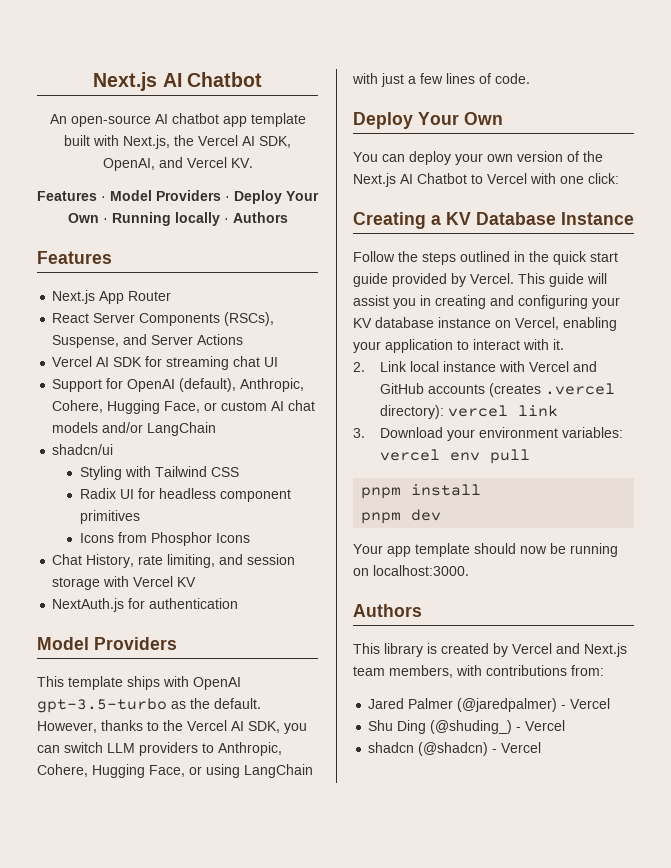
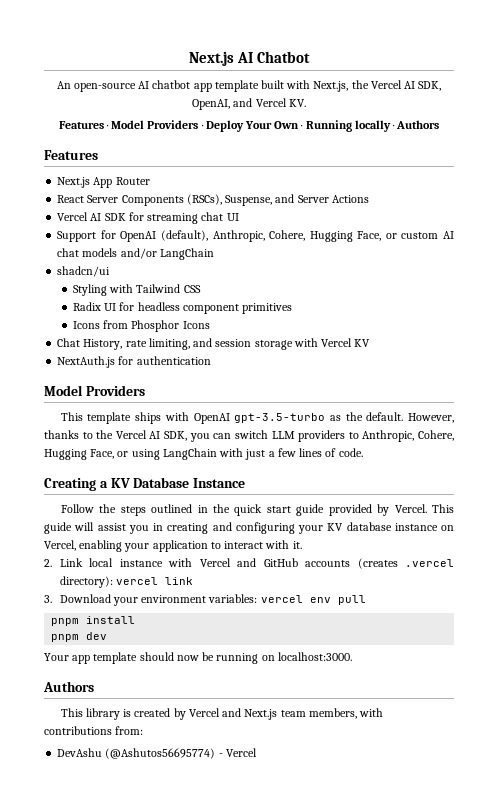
[353,112,503,129] [353,151,603,165] [353,173,619,187] // Deploy Your Own // You can deploy your own version of the Next.js AI Chatbot to Vercel with one click: -> (363, 452) none
[368,698,611,712] [368,720,566,734] [368,742,542,756] Jared Palmer (@jaredpalmer) - Vercel // Shu Ding (@shuding_) - Vercel // shadcn (@shadcn) - Vercel -> [57,748,257,759] DevAshu (@Ashutos56695774) - Vercel

